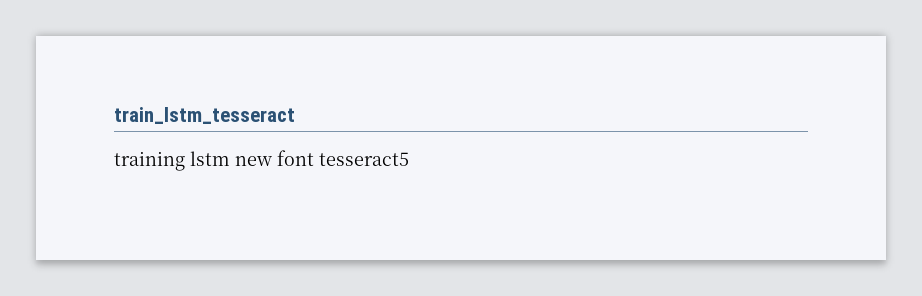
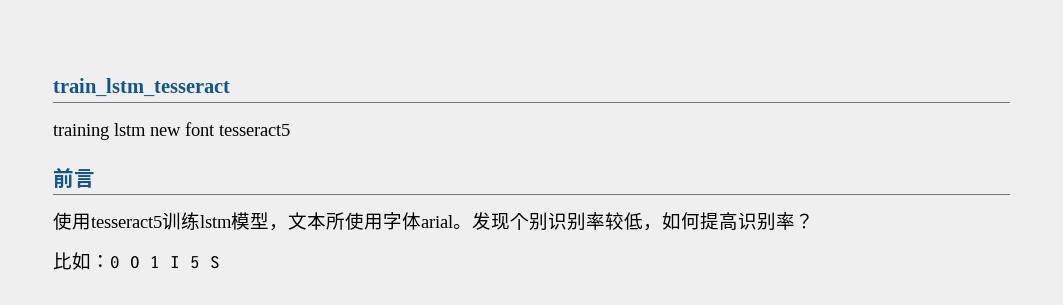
(409, 159) none -> [53,168,95,189] [53,212,814,231] [53,252,220,270] // 前言 // 使用tesseract5训练lstm模型，文本所使用字体arial。发现个别识别率较低，如何提高识别率？ // 比如：0 O 1 I 5 S

